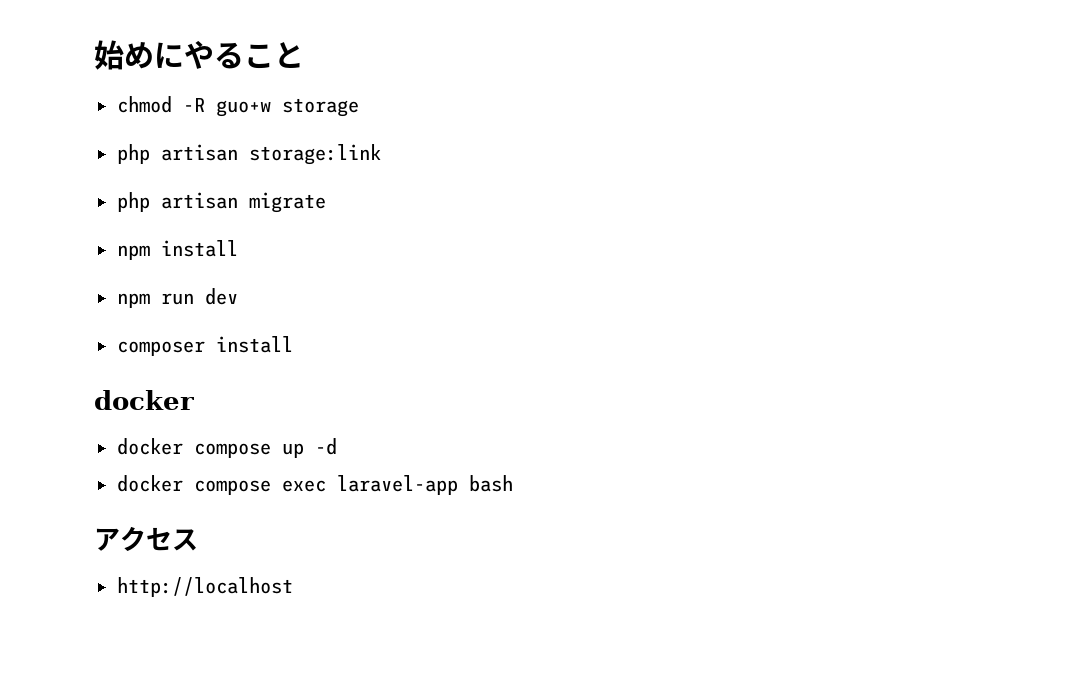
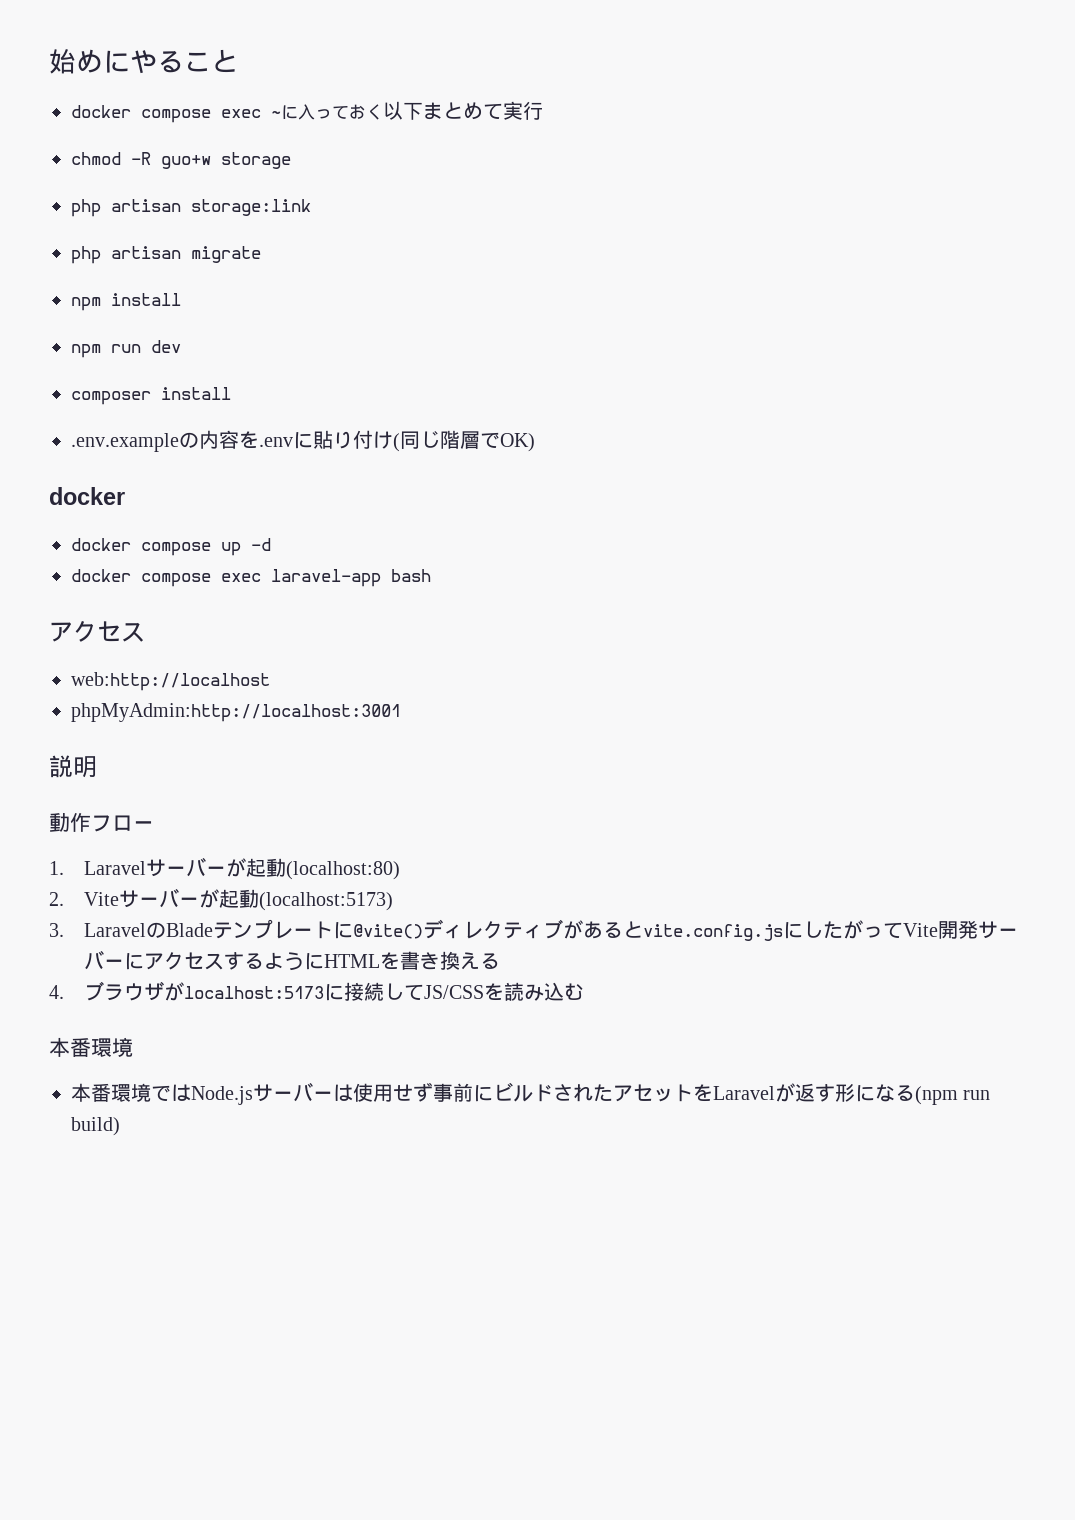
(304, 55) none -> [71,101,543,123] // docker compose exec ~に入っておく以下まとめて実行
(293, 344) none -> [71,430,535,452] // .env.exampleの内容を.envに貼り付け(同じ階層でOK)
[116,577,293,597] http://localhost -> [71,672,270,691] [71,703,401,722] [49,755,97,778] [49,813,154,832] [49,857,400,880] [49,888,393,911] [49,919,1018,941] [83,950,500,971] [49,981,584,1001] [49,1037,133,1057] [71,1082,991,1105] [71,1117,120,1136] web:http://localhost // phpMyAdmin:http://localhost:3001 // 説明 // 動作フロー // 1. Laravelサーバーが起動(localhost:80) // 2. Viteサーバーが起動(localhost:5173) // 3. LaravelのBladeテンプレートに@vite()ディレクティブがあるとvite.config.jsにしたがってVite開発サーバーにアクセスするようにHTMLを書き換える // 4.ブラウザがlocalhost:5173に接続してJS/CSSを読み込む // 本番環境 // 本番環境ではNode.jsサーバーは使用せず事前にビルドされたアセットをLaravelが返す形になる(npm run build)

